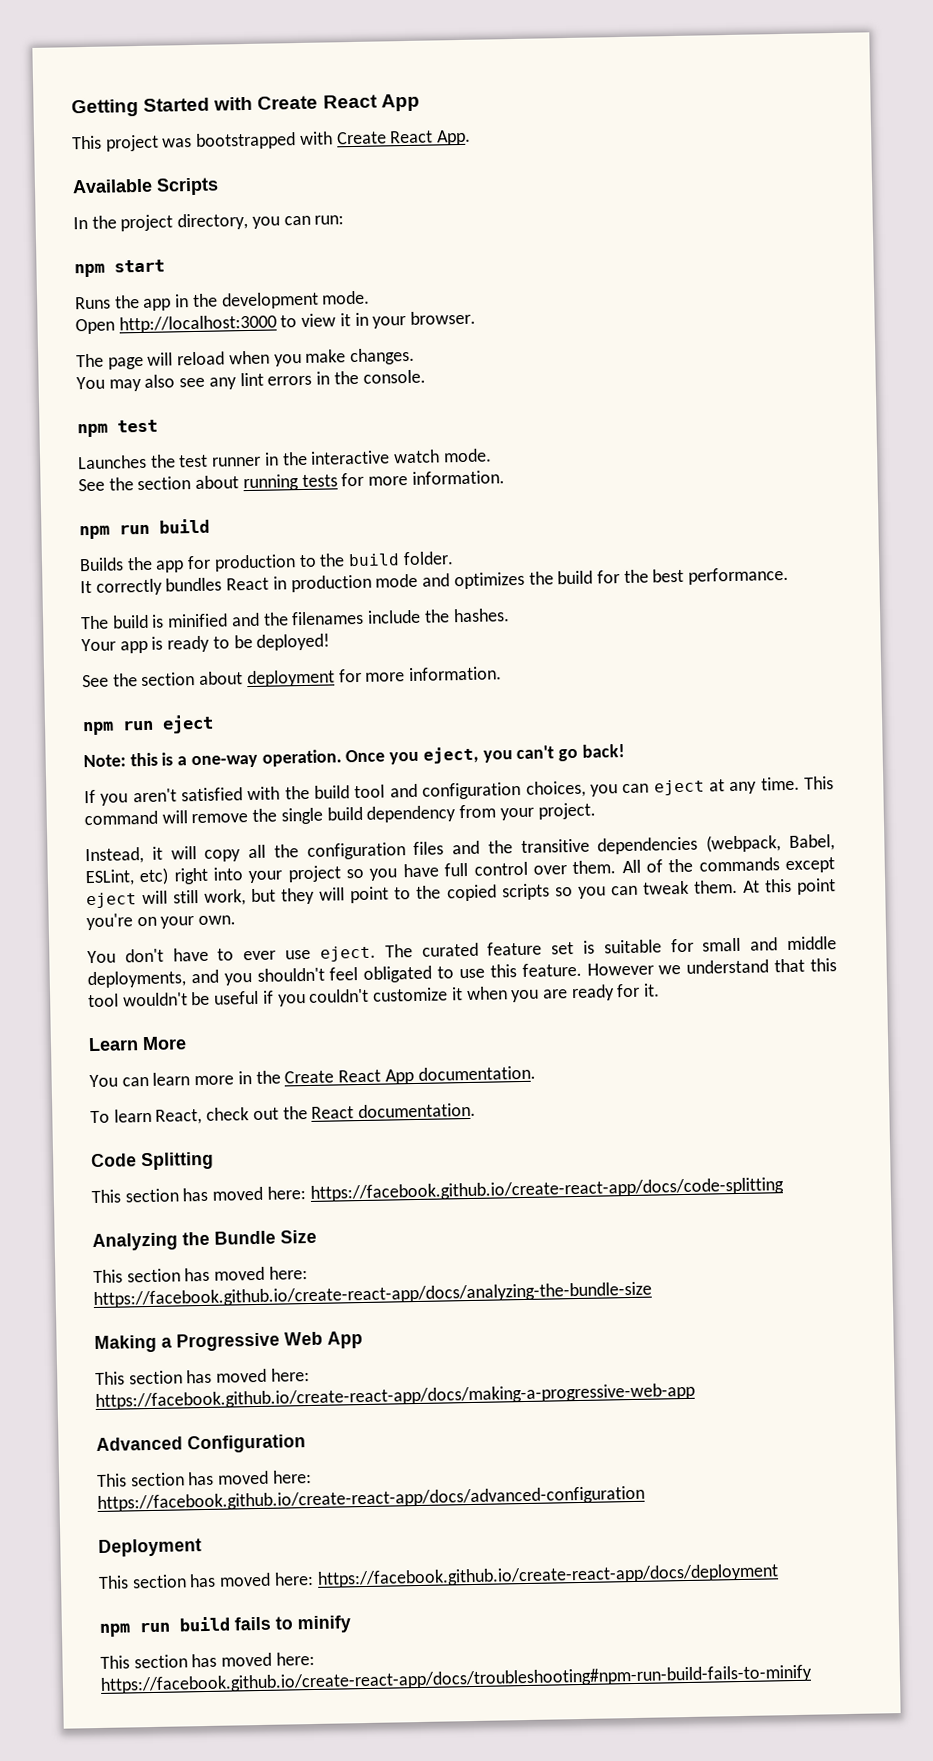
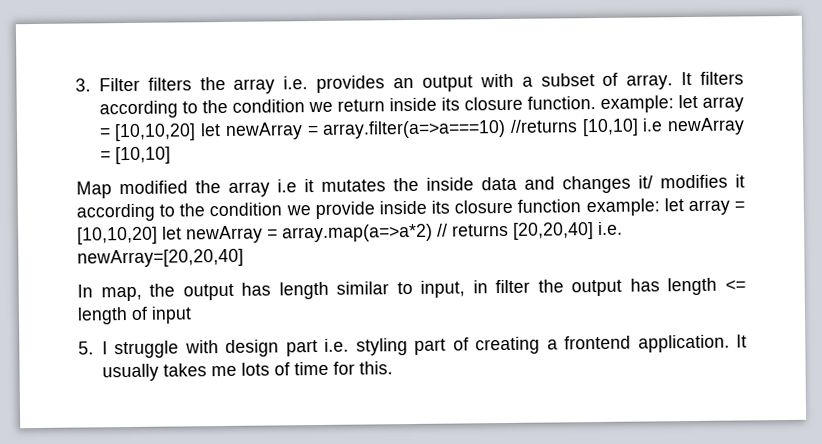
[71,93,420,118] [72,129,472,152] [72,177,219,196] [73,212,345,232] [74,259,165,278] [75,290,371,311] [75,310,477,335] [76,347,416,370] [76,369,426,392] [77,419,158,438] [78,448,492,470] [78,470,505,492] [79,518,210,540] [79,551,454,573] [80,566,790,596] [80,608,510,630] [81,633,331,654] [82,666,503,688] [82,714,214,736] [83,744,625,769] [84,776,835,806] [84,802,596,826] [85,834,835,865] [85,857,836,887] [86,878,837,909] [86,913,237,931] [87,936,837,964] [87,958,837,989] [88,983,661,1008] [88,1036,187,1052] [89,1065,536,1088] [90,1102,477,1125] [91,1151,214,1171] [91,1177,784,1204] [92,1229,317,1252] [93,1266,308,1284] [93,1281,652,1309] [94,1331,363,1354] [95,1368,310,1386] [95,1382,695,1411] [96,1434,306,1454] [97,1470,312,1488] [97,1485,645,1512] [98,1538,202,1557] [98,1563,779,1589] [99,1615,352,1637] [100,1651,315,1669] [100,1664,813,1694] Getting Started with Create React App // This project was bootstrapped with Create React App. // Available Scripts // In the project directory, you can run: // npm start // Runs the app in the development mode. // Open http://localhost:3000 to view it in your browser. // The page will reload when you make changes. // You may also see any lint errors in the console. // npm test // Launches the test runner in the interactive watch mode. // See the section about running tests for more information. // npm run build // Builds the app for production to the build folder. // It correctly bundles React in production mode and optimizes the build for the best performance. // The build is minified and the filenames include the hashes. // Your app is ready to be deployed! // See the section about deployment for more information. // npm run eject // Note: this is a one-way operation. Once you eject, you can't go back! // If you aren't satisfied with the build tool and configuration choices, you can eject at any time. This command will remove the single build dependency from your project. // Instead, it will copy all the configuration files and the transitive dependencies (webpack, Babel, ESLint, etc) right into your project so you have full control over them. All of the commands except eject will still work, but they will point to the copied scripts so you can tweak them. At this point you're on your own. // You don't have to ever use eject. The curated feature set is suitable for small and middle deployments, and you shouldn't feel obligated to use this feature. However we understand that this tool wouldn't be useful if you couldn't customize it when you are ready for it. // Learn More // You can learn more in the Create React App documentation. // To learn React, check out the React documentation. // Code Splitting // This section has moved here: https://facebook.github.io/create-react-app/docs/code-splitting // Analyzing the Bundle Size // This section has moved here: https://facebook.github.io/create-react-app/docs/analyzing-the-bundle-size // Making a Progressive Web App // This section has moved here: https://facebook.github.io/create-react-app/docs/making-a-progressive-web-app // Advanced Configuration // This section has moved here: https://facebook.github.io/create-react-app/docs/advanced-configuration // Deployment // This section has moved here: https://facebook.github.io/create-react-app/docs/deployment // npm run build fails to minify // This section has moved here: https://facebook.github.io/create-react-app/docs/troubleshooting#npm-run-build-fails-to-minify -> [75,71,744,94] [98,94,745,119] [98,117,746,142] [99,146,171,165] [76,174,745,199] [76,198,745,222] [77,221,623,245] [77,248,244,268] [77,277,746,302] [77,306,192,325] [78,334,747,359] [101,361,393,382] 3. Filter filters the array i.e. provides an output with a subset of array. It filters according to the condition we return inside its closure function. example: let array = [10,10,20] let newArray = array.filter(a=>a===10) //returns [10,10] i.e newArray = [10,10] // Map modified the array i.e it mutates the inside data and changes it/ modifies it according to the condition we provide inside its closure function example: let array = [10,10,20] let newArray = array.map(a=>a*2) // returns [20,20,40] i.e. newArray=[20,20,40] // In map, the output has length similar to input, in filter the output has length <= length of input // 5. I struggle with design part i.e. styling part of creating a frontend application. It usually takes me lots of time for this.

